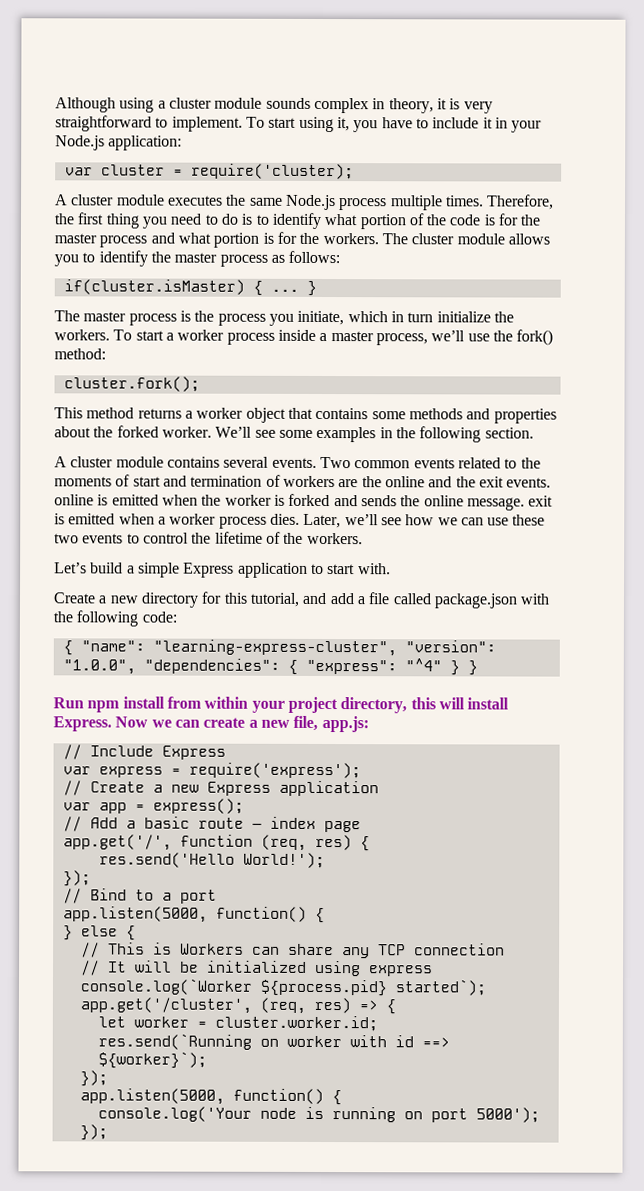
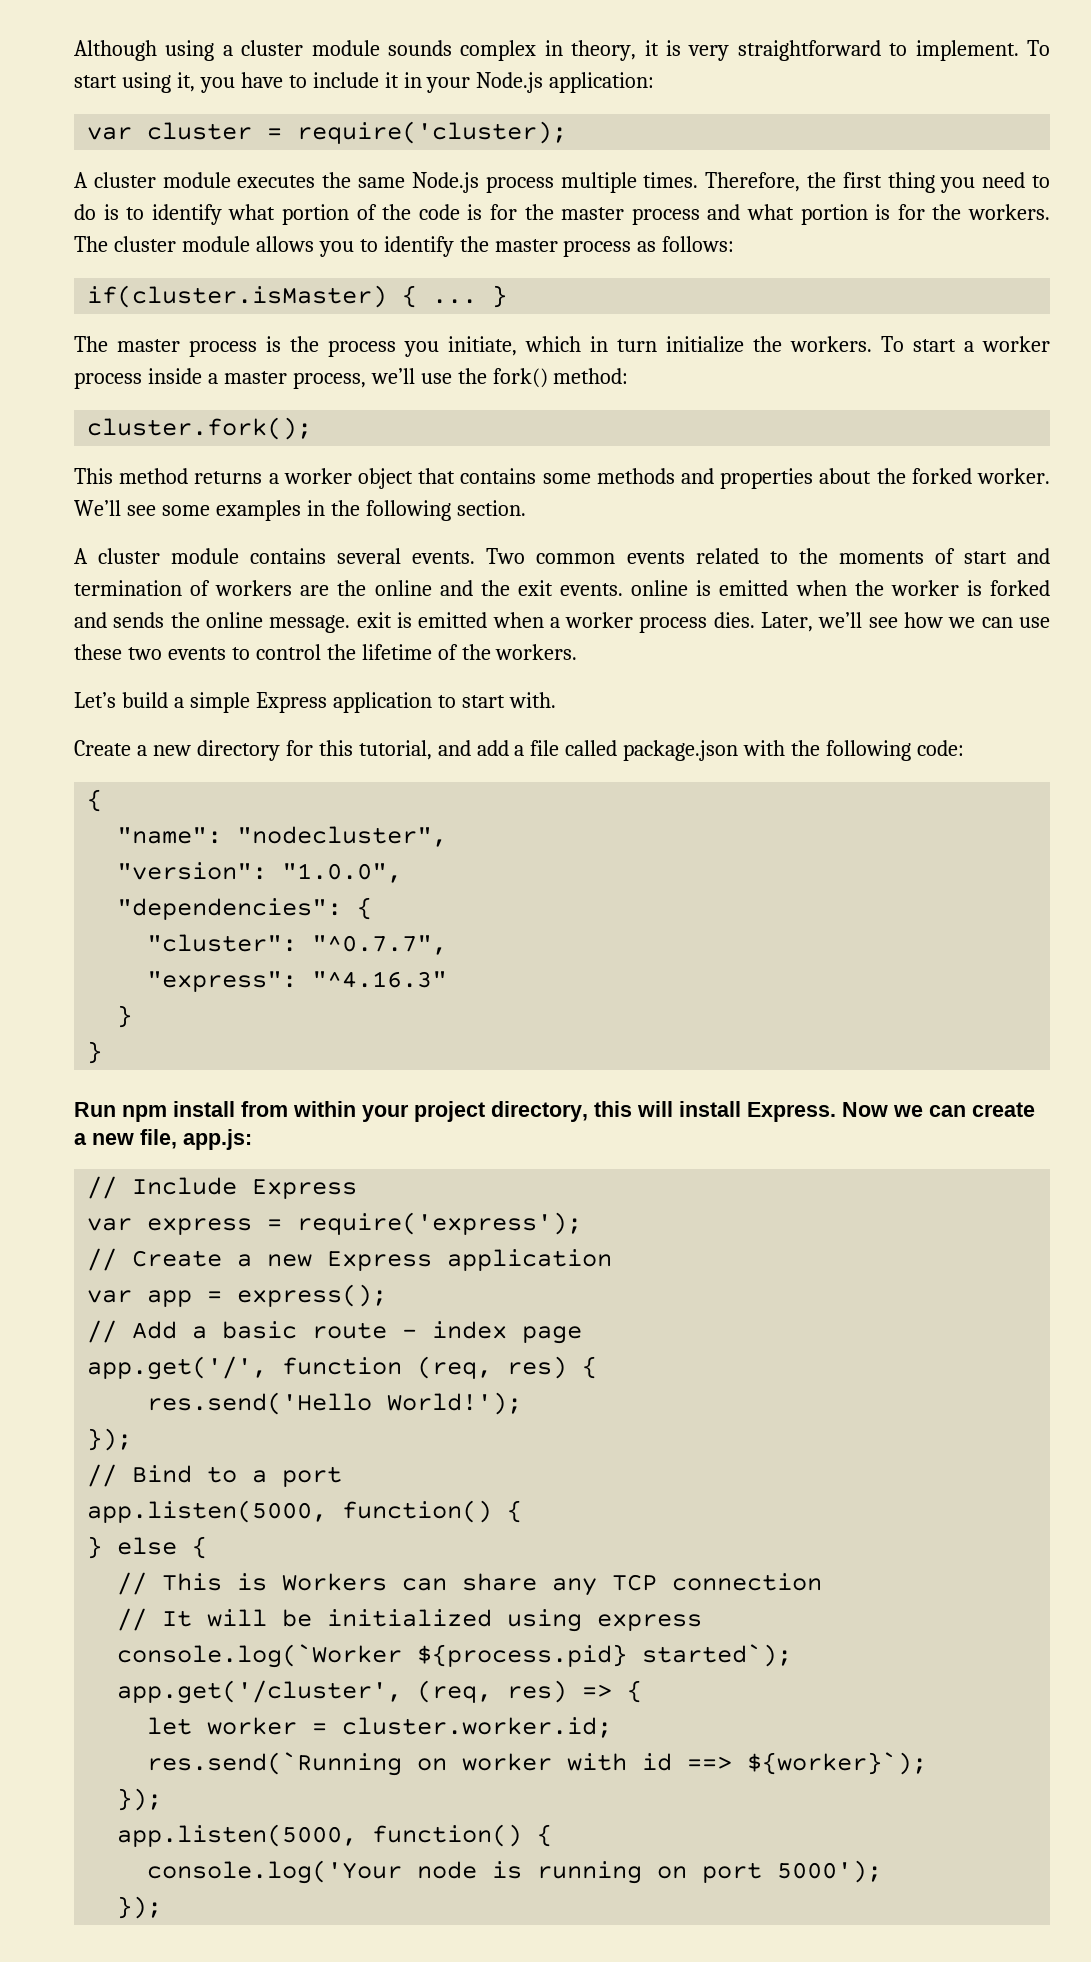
[80,639,397,657] "name": "learning-express-cluster", -> [117,826,448,847] // "name": "nodecluster", //
(136, 667) none -> (403, 873) //
[305,658,460,676] "express": "^4" } -> [147,934,448,955] [147,971,448,992] [117,1005,133,1028] // "cluster": "^0.7.7", // "express": "^4.16.3" // } //

